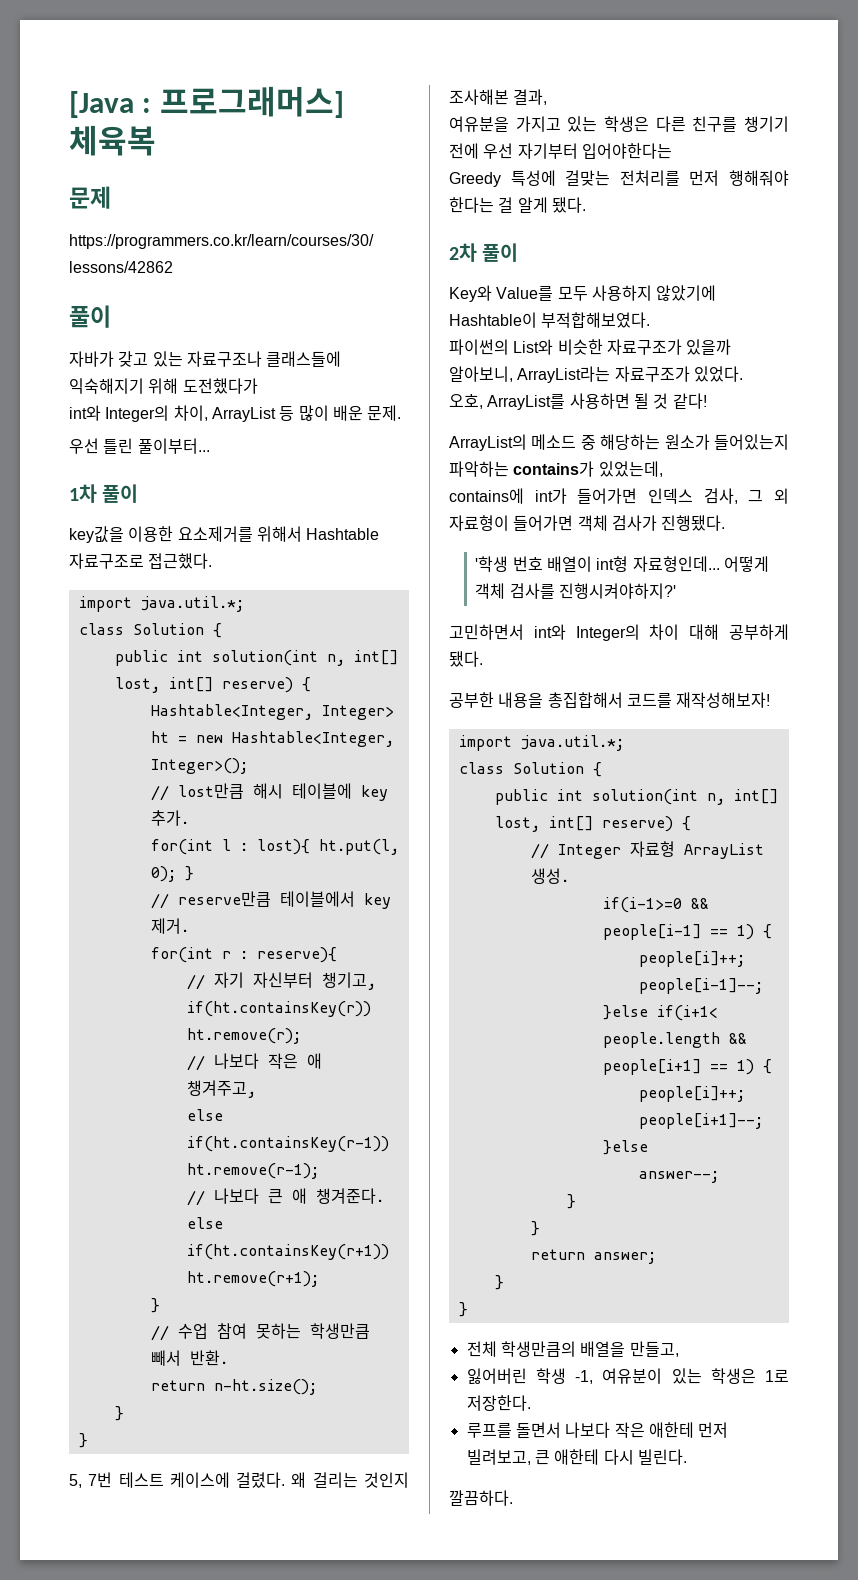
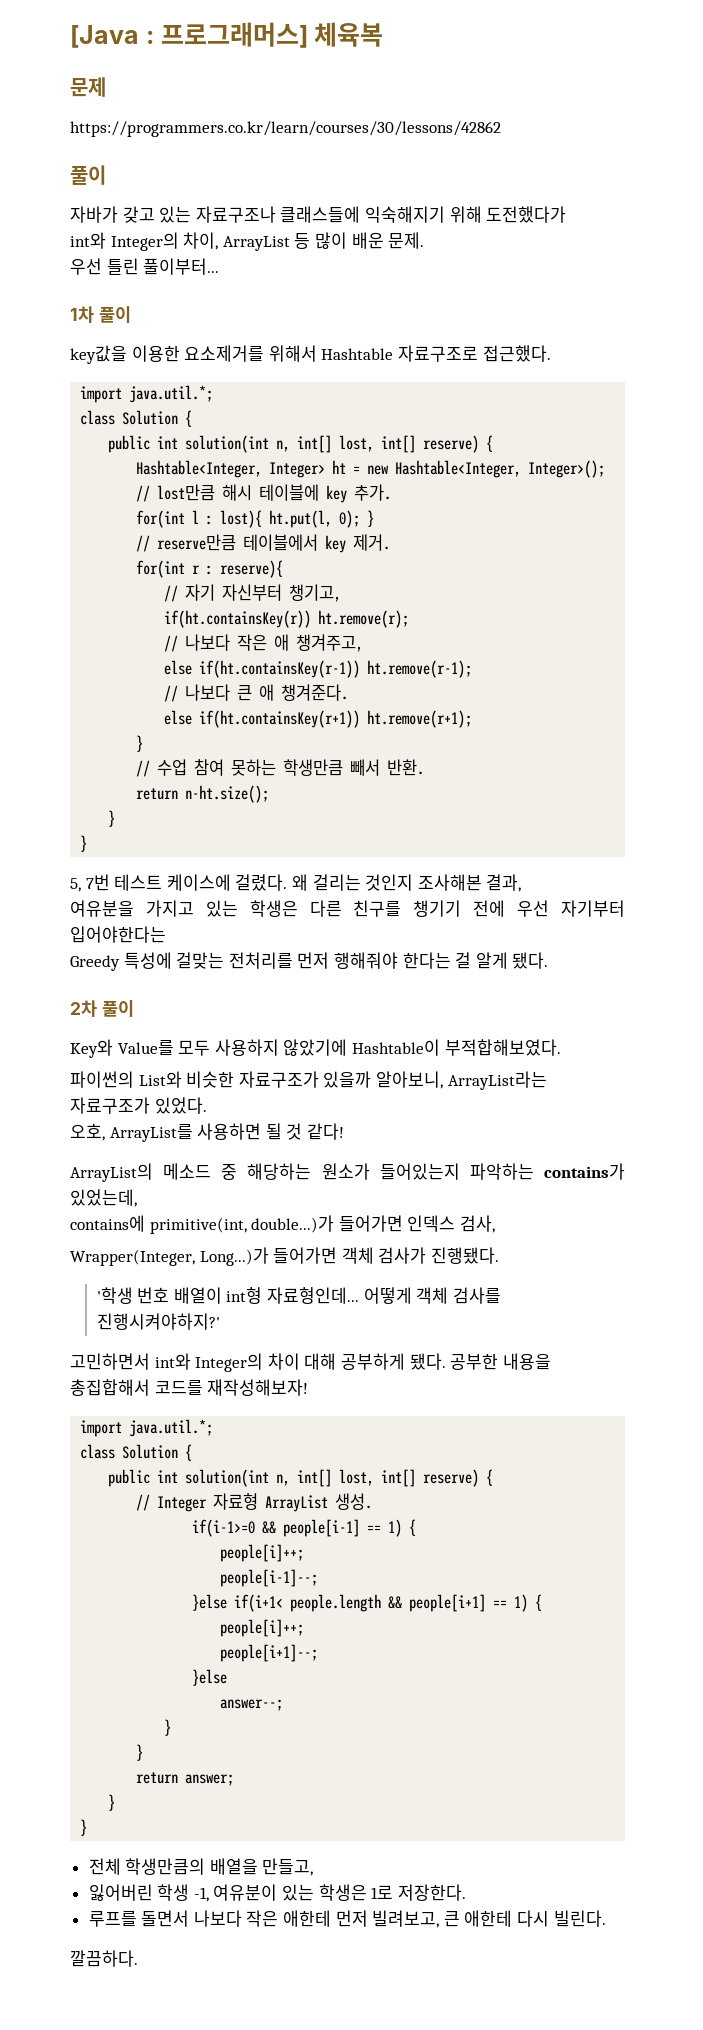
[534,488,567,504] int가 -> [149,1215,335,1234] primitive(int, double...)가
[748,488,789,504] [449,515,509,531] 그 외 자료형이 -> [70,1247,269,1266] // Wrapper(Integer, Long...)가
(483, 659) // -> (446, 1361) none

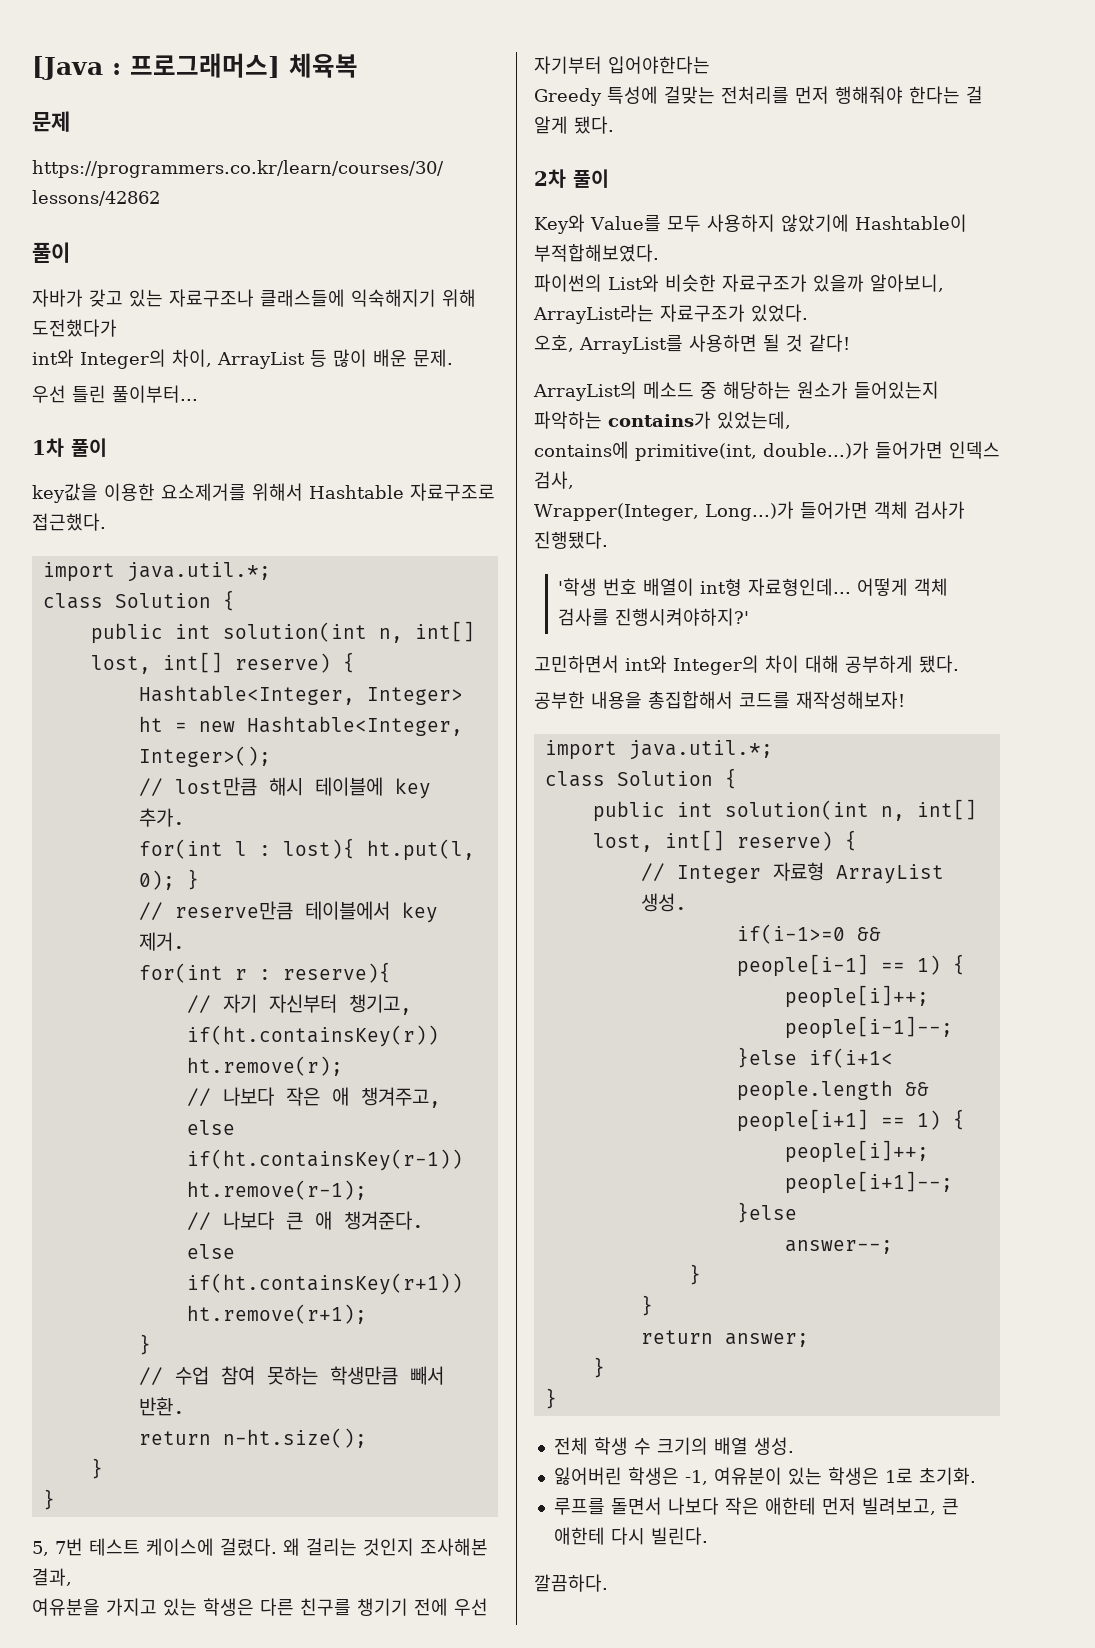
(446, 1361) none -> (959, 664) //
[125,1858,314,1876] 학생만큼의 배열을 만들고, -> [593,1437,794,1455] 학생 수 크기의 배열 생성.
[157,1884,190,1901] 학생 -> [627,1467,679,1485] 학생은
[397,1884,466,1901] 저장한다. -> [918,1467,976,1485] 초기화.

